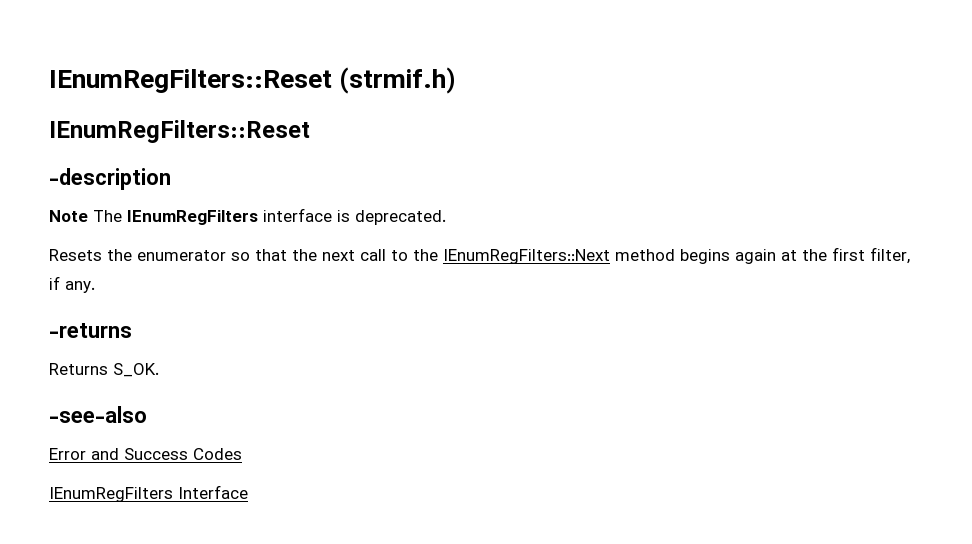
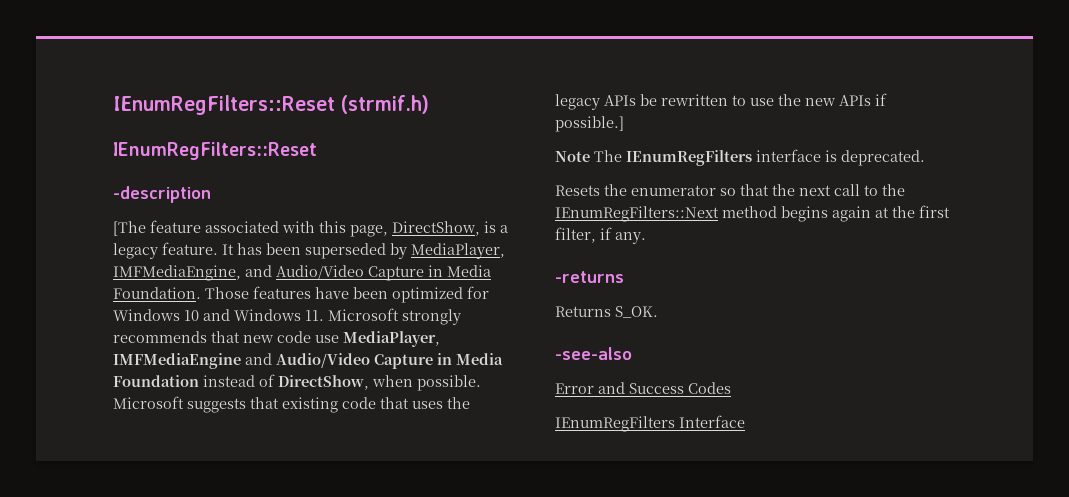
(171, 179) none -> [113,220,508,237] [113,242,505,259] [113,265,491,281] [113,286,489,303] [113,308,461,325] [113,331,440,347] [113,353,503,369] [113,374,481,391] [113,396,470,413] [555,93,887,110] [555,116,624,132] // [The feature associated with this page, DirectShow, is a legacy feature. It has been superseded by MediaPlayer, IMFMediaEngine, and Audio/Video Capture in Media Foundation. Those features have been optimized for Windows 10 and Windows 11. Microsoft strongly recommends that new code use MediaPlayer, IMFMediaEngine and Audio/Video Capture in Media Foundation instead of DirectShow, when possible. Microsoft suggests that existing code that uses the legacy APIs be rewritten to use the new APIs if possible.]

